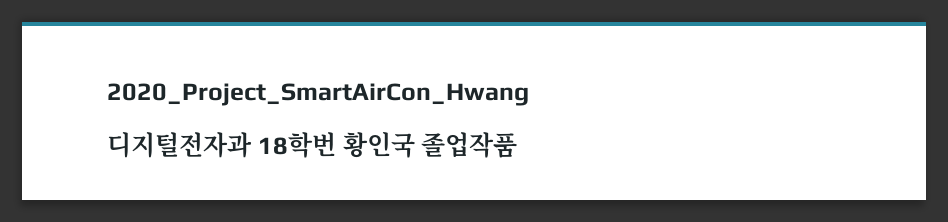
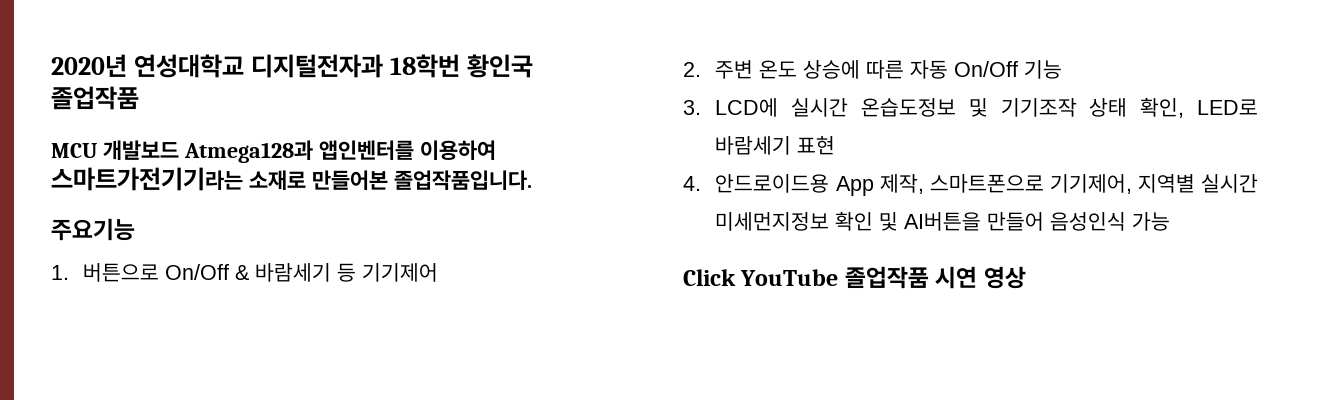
[107,83,529,106] 2020_Project_SmartAirCon_Hwang // -> [51,54,244,78] 2020년 연성대학교
(518, 145) none -> [51,140,496,163] [51,167,532,191] [51,218,135,241] [51,263,439,282] [683,60,1063,79] [683,97,1258,118] [715,136,836,155] [683,174,1258,196] [715,211,1171,231] [683,266,1026,289] // MCU 개발보드 Atmega128과 앱인벤터를 이용하여 스마트가전기기라는 소재로 만들어본 졸업작품입니다. // 주요기능 // 1. 버튼으로 On/Off & 바람세기 등 기기제어 // 2. 주변 온도 상승에 따른 자동 On/Off 기능 // 3. LCD에 실시간 온습도정보 및 기기조작 상태 확인, LED로 바람세기 표현 // 4. 안드로이드용 App 제작, 스마트폰으로 기기제어, 지역별 실시간 미세먼지정보 확인 및 AI버튼을 만들어 음성인식 가능 // Click YouTube 졸업작품 시연 영상

